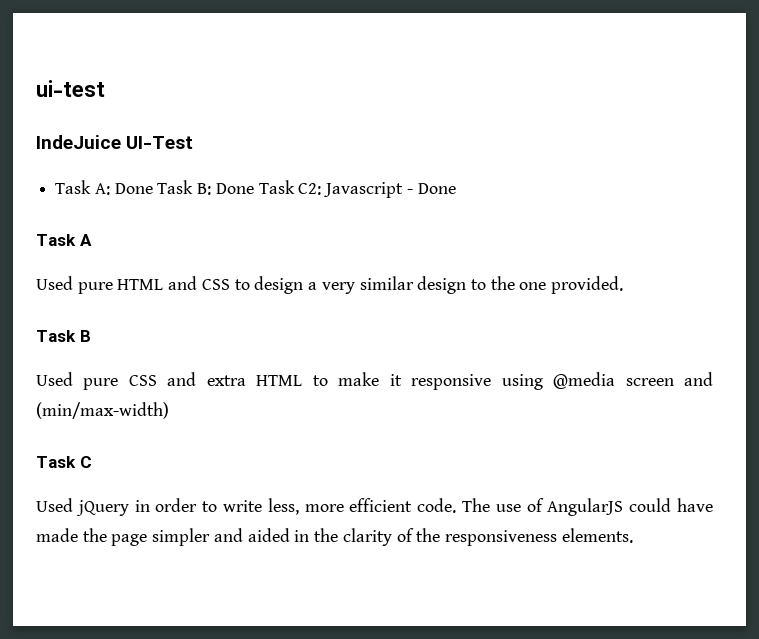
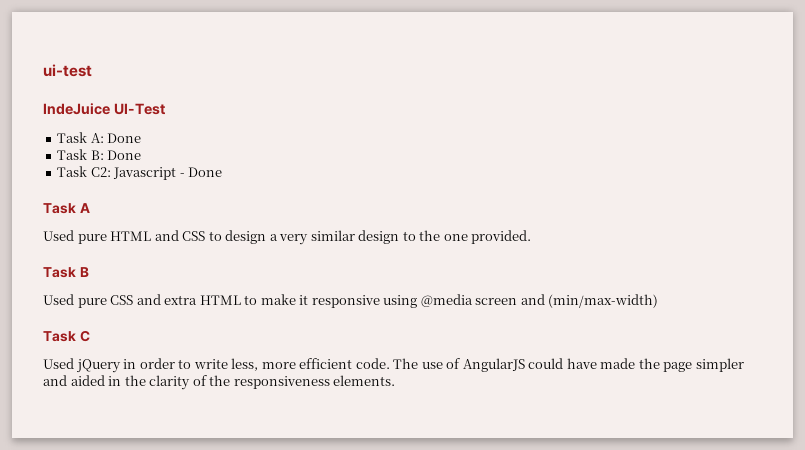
(153, 188) none -> (142, 138) //
(254, 188) none -> (142, 155) //

